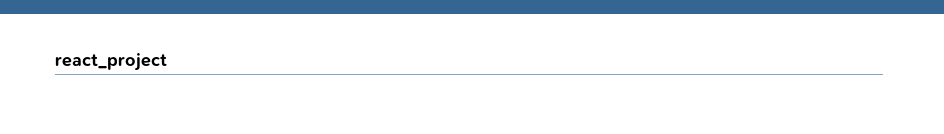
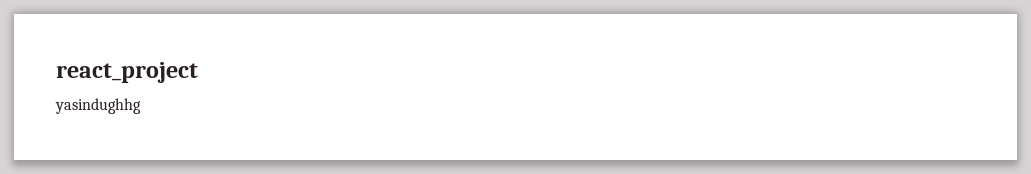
(167, 62) none -> [55,98,141,114] // yasindughhg

